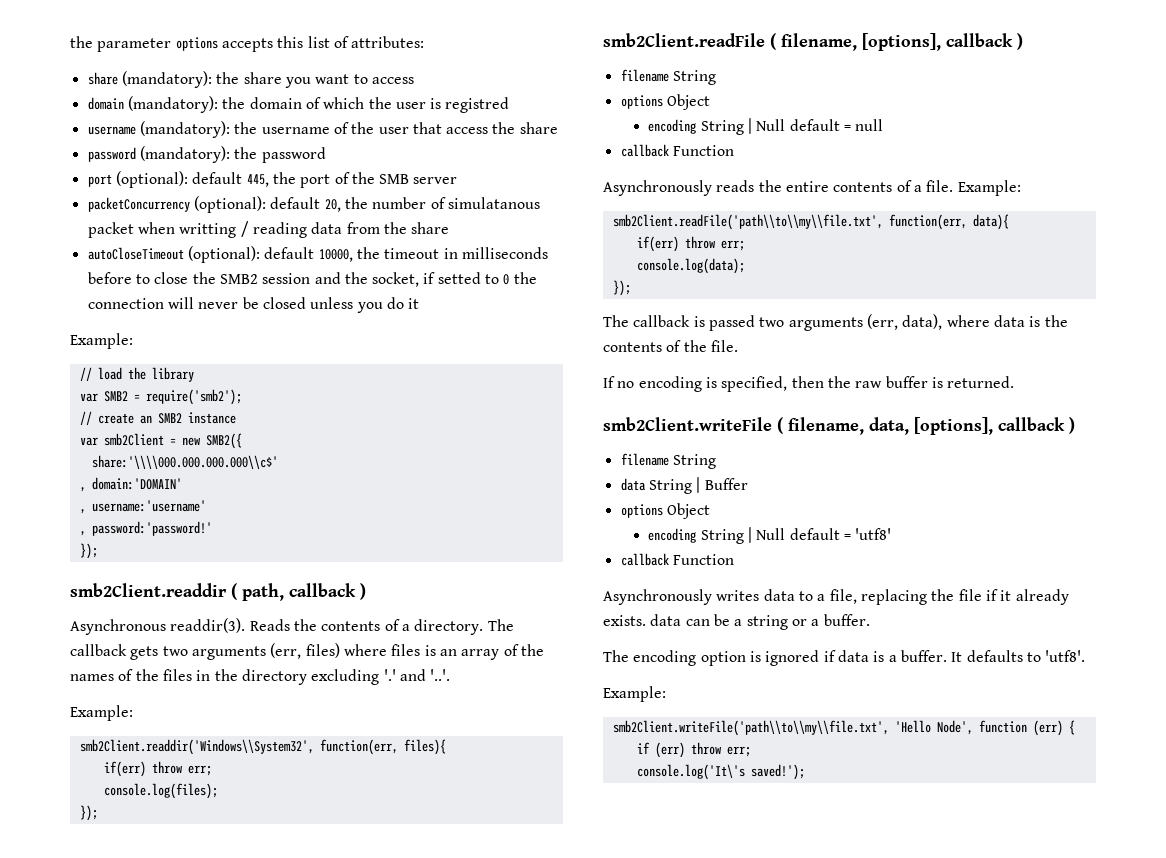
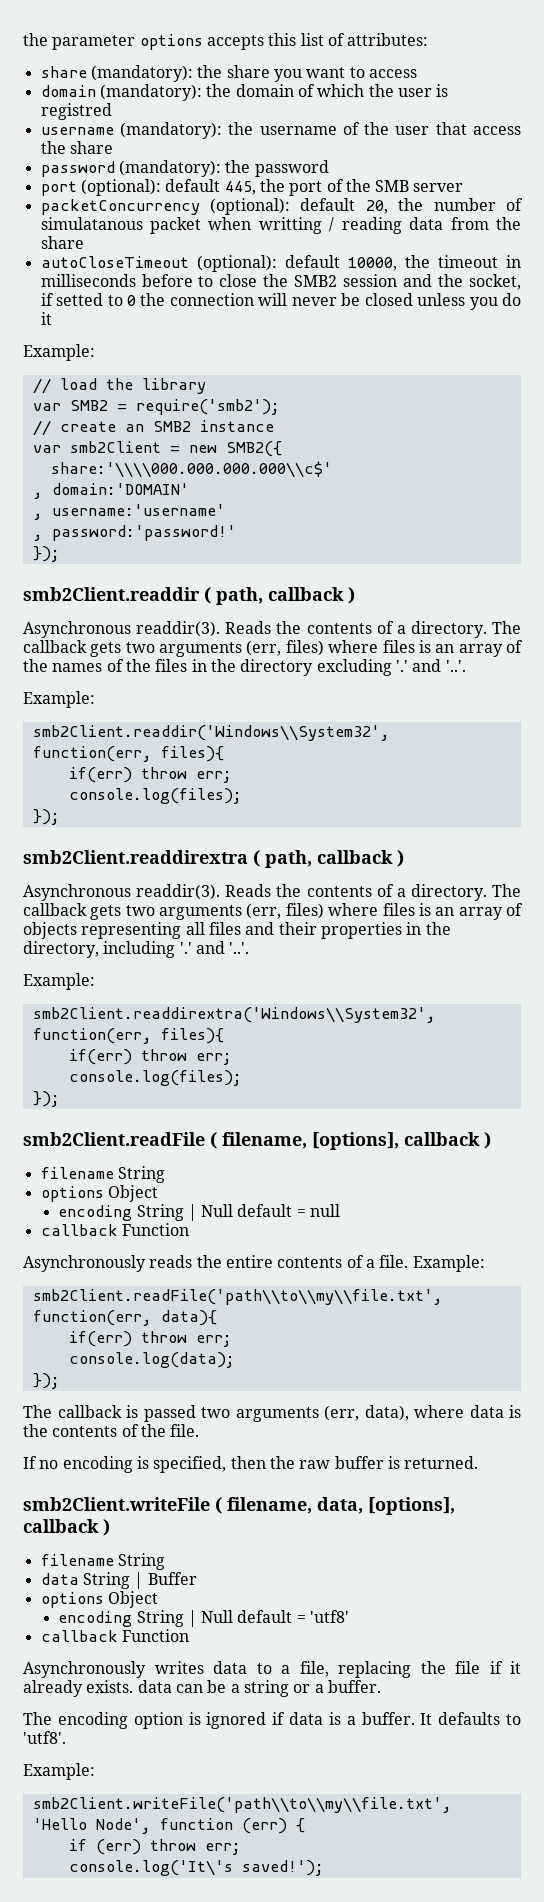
(98, 813) none -> [23,850,404,868] [23,884,521,901] [23,903,524,920] [23,922,451,939] [23,941,250,958] [23,973,95,990] [32,1007,436,1023] [32,1028,224,1044] [68,1049,232,1065] [68,1070,242,1086] [32,1091,60,1107] // smb2Client.readdirextra ( path, callback ) // Asynchronous readdir(3). Reads the contents of a directory. The callback gets two arguments (err, files) where files is an array of objects representing all files and their properties in the directory, including '.' and '..'. // Example: // smb2Client.readdirextra('Windows\\System32', function(err, files){ // if(err) throw err; // console.log(files); // });

